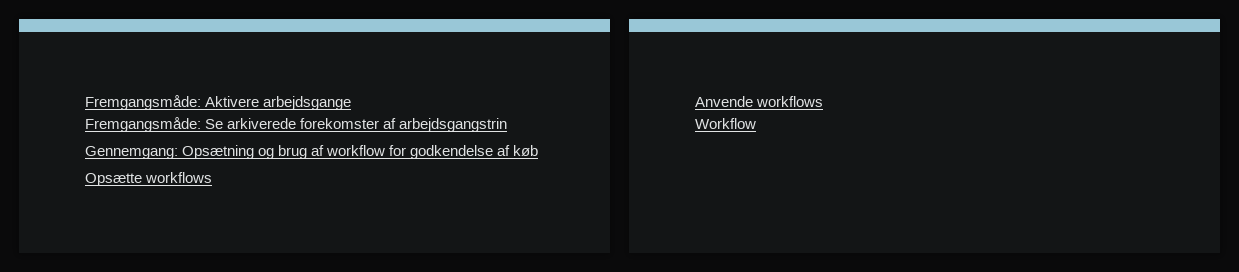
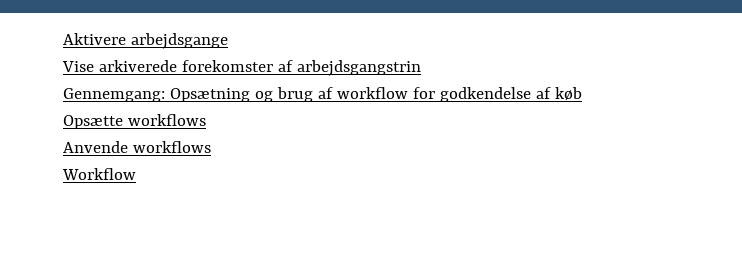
[85,95,201,110] Fremgangsmåde: -> (63, 39) none
[85,117,224,132] Fremgangsmåde: Se -> [62,61,94,72] Vise

